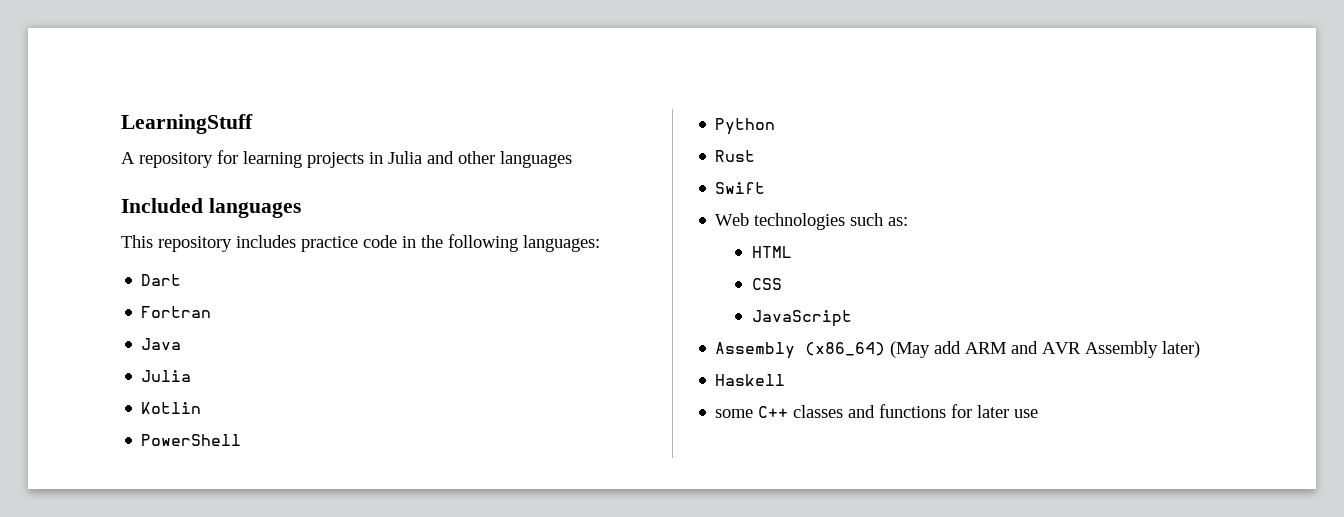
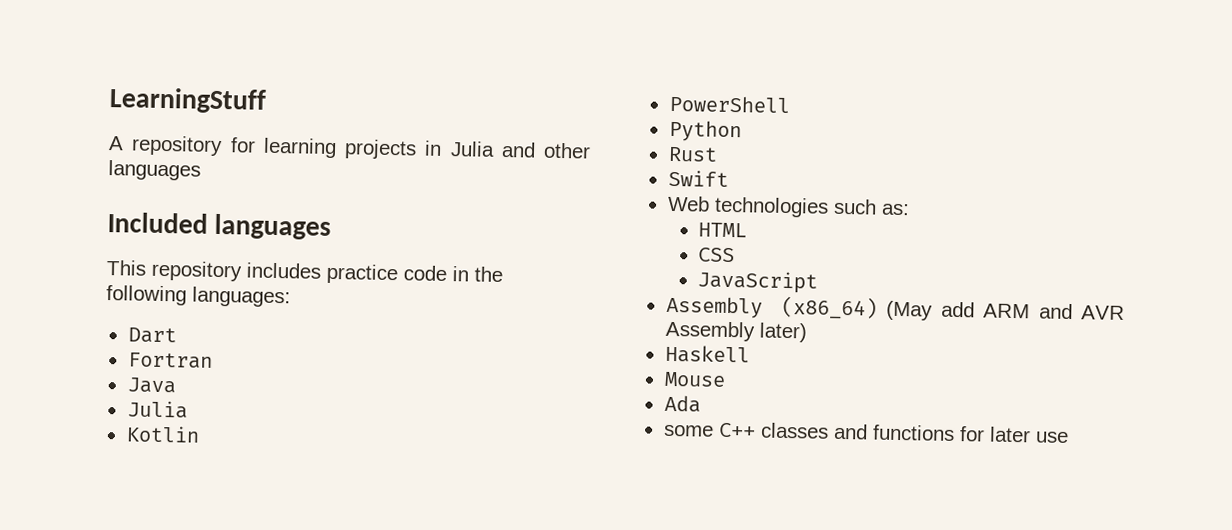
(786, 380) none -> [663,371,726,387] [663,394,701,413] // Mouse // Ada

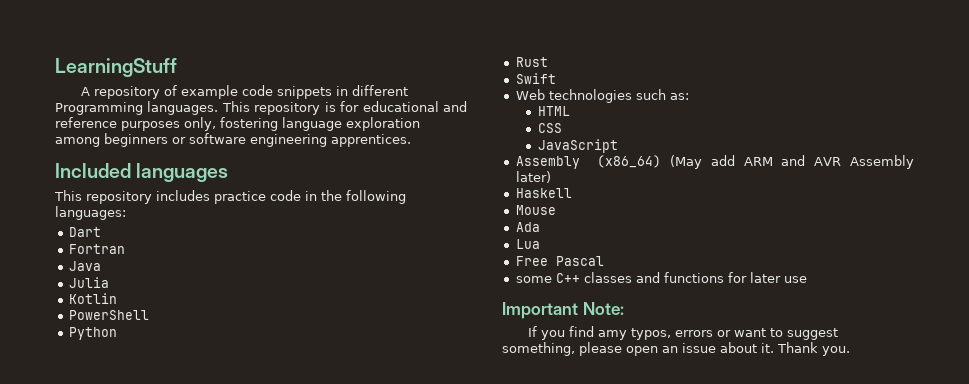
[229,137,591,160] [108,160,201,181] for learning projects in Julia and other languages -> [164,85,409,99] [55,101,468,115] [55,117,420,131] [55,133,411,147] of example code snippets in different Programming languages. This repository is for educational and reference purposes only, fostering language exploration among beginners or software engineering apprentices.
(701, 403) none -> [515,239,540,249] [515,256,604,266] // Lua // Free Pascal
(1069, 437) none -> [502,302,624,319] [528,326,839,340] [502,342,850,356] // Important Note: // If you find amy typos, errors or want to suggest something, please open an issue about it. Thank you.

